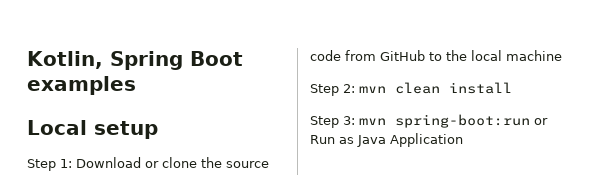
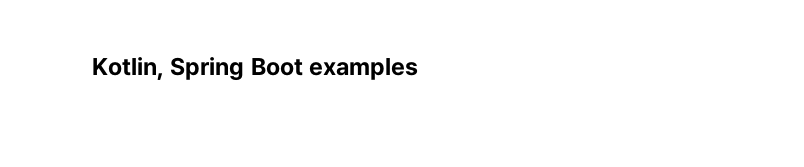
[27,120,158,139] [27,157,269,171] [310,50,562,61] [310,82,512,96] [310,114,548,128] [310,133,463,147] // Local setup // Step 1: Download or clone the source code from GitHub to the local machine // Step 2: mvn clean install // Step 3: mvn spring-boot:run or Run as Java Application -> (419, 69) none

